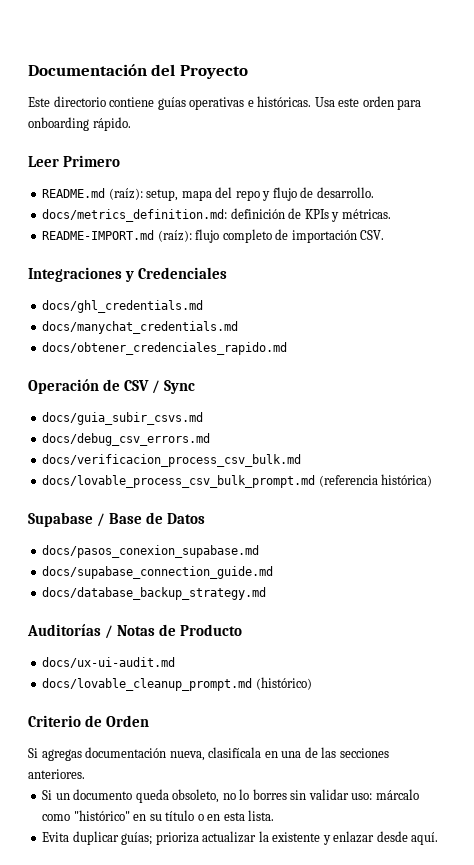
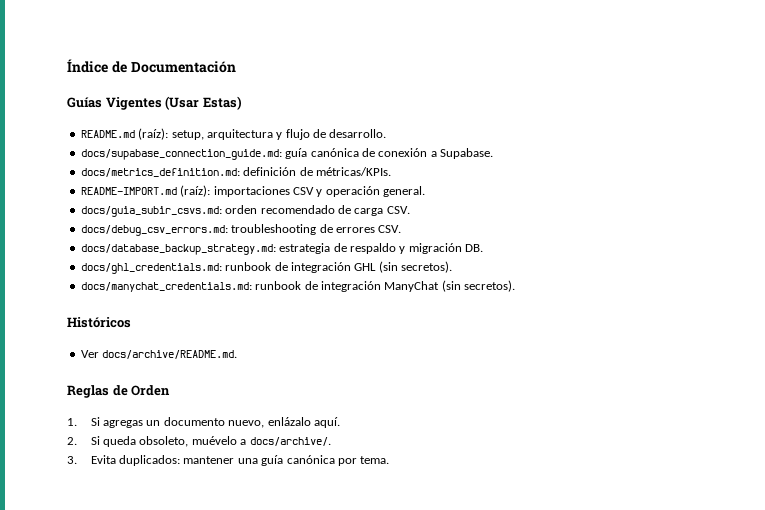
(28, 70) none -> [67,59,127,73] Índice de
[151,64,248,79] [28,96,422,110] [28,117,131,131] [28,155,121,167] del Proyecto // Este directorio contiene guías operativas e históricas. Usa este orden para onboarding rápido. // Leer Primero -> [67,96,242,110] // Guías Vigentes (Usar Estas)
[181,187,260,201] mapa del repo -> [206,129,273,140] arquitectura
(374, 192) none -> [80,148,493,160] // docs/supabase_connection_guide.md: guía canónica de conexión a Supabase.
[304,209,391,222] KPIs y métricas. -> [315,167,391,176] métricas/KPIs.
[195,229,385,243] [28,267,228,282] [42,300,204,313] [42,321,239,334] [42,342,288,355] [28,379,196,394] [42,412,204,425] [42,433,211,446] [42,454,302,467] [42,474,433,488] [28,512,206,527] [42,545,260,558] [42,566,274,579] [42,587,267,600] [27,624,243,639] [42,657,176,668] [42,677,312,691] [28,715,81,727] flujo completo de importación CSV. // Integraciones y Credenciales // docs/ghl_credentials.md // docs/manychat_credentials.md // docs/obtener_credenciales_rapido.md // Operación de CSV / Sync // docs/guia_subir_csvs.md // docs/debug_csv_errors.md // docs/verificacion_process_csv_bulk.md // docs/lovable_process_csv_bulk_prompt.md (referencia histórica) // Supabase / Base de Datos // docs/pasos_conexion_supabase.md // docs/supabase_connection_guide.md // docs/database_backup_strategy.md // Auditorías / Notas de Producto // docs/ux-ui-audit.md // docs/lovable_cleanup_prompt.md (histórico) // Criterio -> [213,186,425,197] [80,205,410,217] [80,224,402,236] [80,243,483,255] [80,261,452,274] [80,280,515,292] [67,317,131,328] [80,350,238,359] [67,385,109,398] importaciones CSV y operación general. // docs/guia_subir_csvs.md: orden recomendado de carga CSV. // docs/debug_csv_errors.md: troubleshooting de errores CSV. // docs/database_backup_strategy.md: estrategia de respaldo y migración DB. // docs/ghl_credentials.md: runbook de integración GHL (sin secretos). // docs/manychat_credentials.md: runbook de integración ManyChat (sin secretos). // Históricos // Ver docs/archive/README.md. // Reglas
(150, 721) none -> [67,418,77,426] 1.
[85,747,389,761] [28,769,85,779] [42,789,419,803] [42,810,275,821] [42,831,439,845] documentación nueva, clasifícala en una de las secciones anteriores. // Si un documento queda obsoleto, no lo borres sin validar uso: márcalo como "histórico" en su título o en esta lista. // Evita duplicar guías; prioriza actualizar la existente y enlazar desde aquí. -> [146,417,340,428] [67,436,331,447] [67,455,390,466] un documento nuevo, enlázalo aquí. // 2. Si queda obsoleto, muévelo a docs/archive/. // 3. Evita duplicados: mantener una guía canónica por tema.

